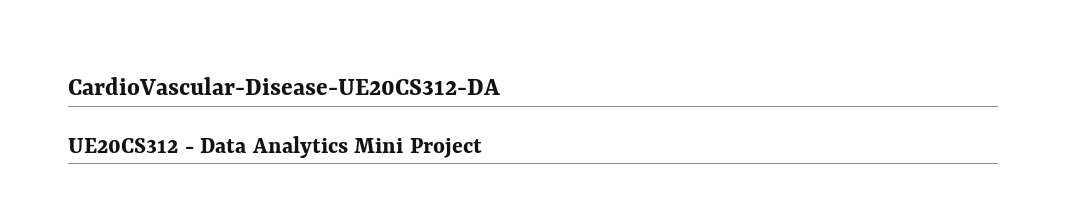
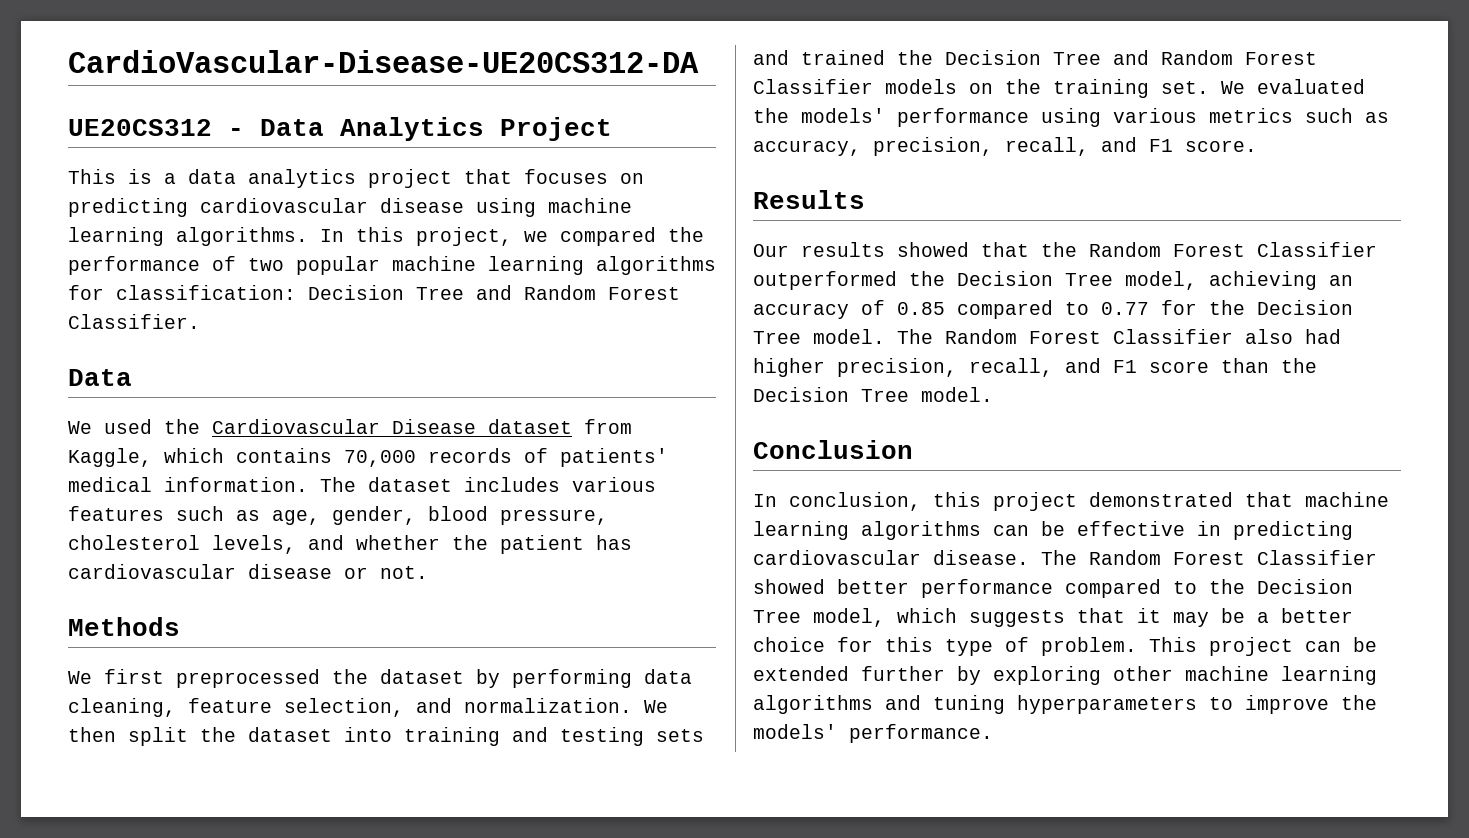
[354,138,404,153] Mini -> (484, 129) none
(483, 148) none -> [68,169,644,188] [68,198,632,217] [68,227,704,246] [68,256,716,275] [68,285,680,300] [68,314,200,329] [68,369,132,386] [68,419,632,434] [68,448,668,467] [68,477,656,492] [68,506,608,525] [68,535,632,554] [68,564,428,579] [68,617,180,636] [68,669,692,688] [68,698,668,717] [68,727,704,746] [753,50,1317,65] [753,79,1365,98] [753,108,1389,127] [753,137,1257,156] [753,190,865,209] [753,242,1377,257] [753,271,1353,290] [753,300,1353,319] [753,329,1341,344] [753,358,1317,377] [753,387,993,402] [753,440,913,459] [753,492,1389,511] [753,521,1353,540] [753,550,1377,565] [753,579,1353,598] [753,608,1353,627] [753,637,1377,656] [753,666,1377,685] [753,695,1377,714] [753,724,993,743] // This is a data analytics project that focuses on predicting cardiovascular disease using machine learning algorithms. In this project, we compared the performance of two popular machine learning algorithms for classification: Decision Tree and Random Forest Classifier. // Data // We used the Cardiovascular Disease dataset from Kaggle, which contains 70,000 records of patients' medical information. The dataset includes various features such as age, gender, blood pressure, cholesterol levels, and whether the patient has cardiovascular disease or not. // Methods // We first preprocessed the dataset by performing data cleaning, feature selection, and normalization. We then split the dataset into training and testing sets and trained the Decision Tree and Random Forest Classifier models on the training set. We evaluated the models' performance using various metrics such as accuracy, precision, recall, and F1 score. // Results // Our results showed that the Random Forest Classifier outperformed the Decision Tree model, achieving an accuracy of 0.85 compared to 0.77 for the Decision Tree model. The Random Forest Classifier also had higher precision, recall, and F1 score than the Decision Tree model. // Conclusion // In conclusion, this project demonstrated that machine learning algorithms can be effective in predicting cardiovascular disease. The Random Forest Classifier showed better performance compared to the Decision Tree model, which suggests that it may be a better choice for this type of problem. This project can be extended further by exploring other machine learning algorithms and tuning hyperparameters to improve the models' performance.

